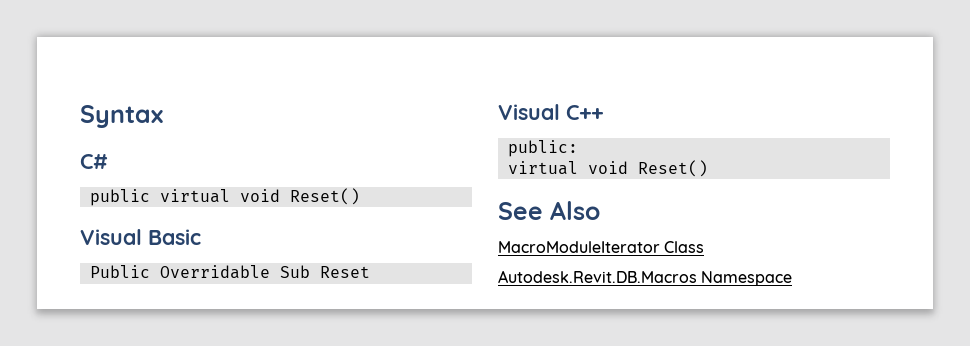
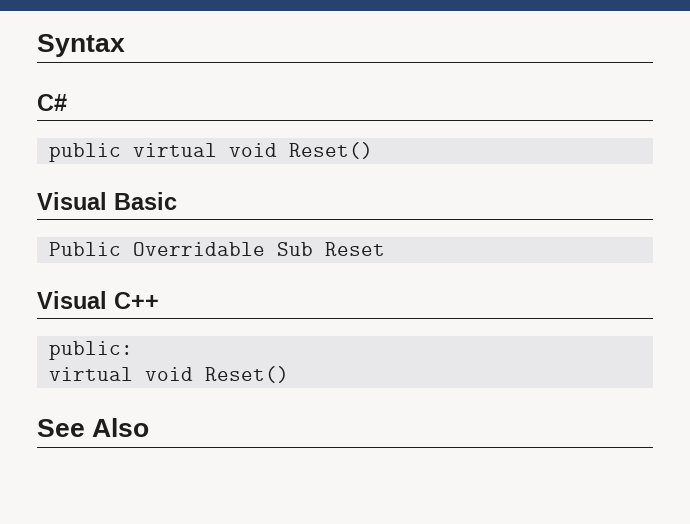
[498,241,705,253] [498,270,793,286] // MacroModuleIterator Class // Autodesk.Revit.DB.Macros Namespace -> (150, 427) none

